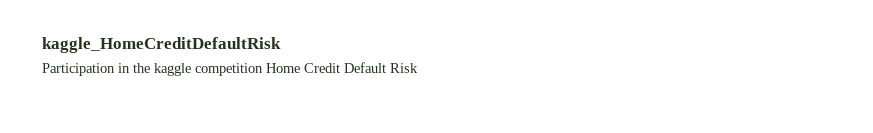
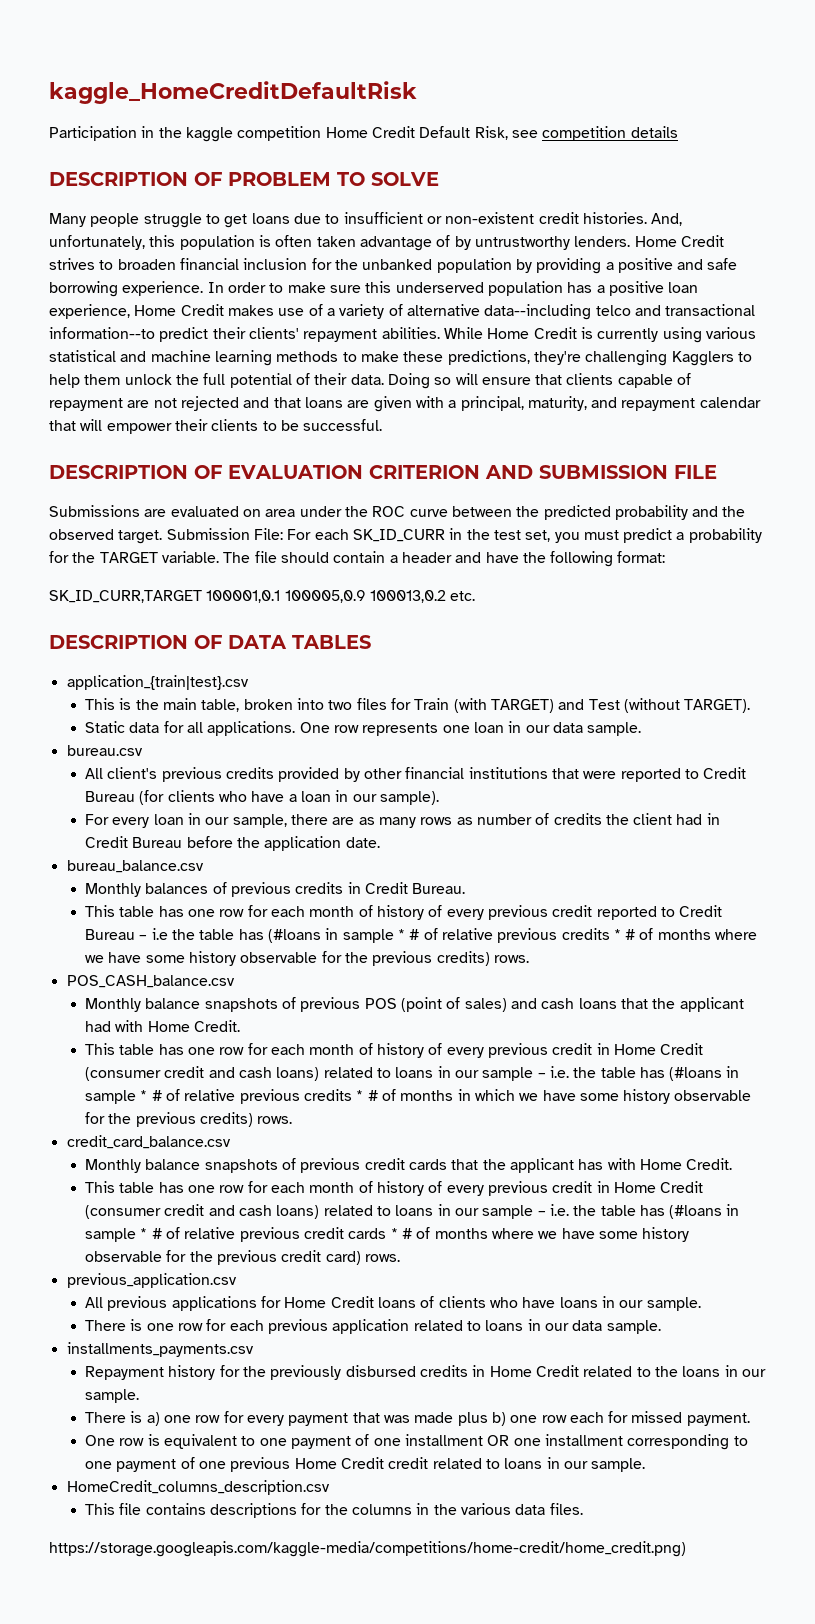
[390,63,418,73] Risk -> [474,126,678,141] [49,172,439,186] [49,212,683,228] [49,235,724,251] [49,258,738,274] [49,281,699,297] [49,304,756,320] [49,327,756,343] [49,350,752,366] [49,373,692,389] [49,396,761,412] [49,419,383,434] [49,465,717,479] [49,505,746,520] [49,528,762,544] [49,551,666,567] [49,590,476,603] [49,635,371,649] [66,675,249,690] [85,698,751,713] [85,721,642,736] [66,745,143,756] [85,767,747,782] [85,790,439,805] [85,813,720,828] [85,836,380,851] [66,860,204,873] [85,882,466,897] [85,905,723,920] [85,928,758,943] [85,951,529,966] [66,975,235,988] [85,997,744,1012] [85,1020,240,1032] [85,1043,704,1058] [85,1066,740,1081] [85,1089,752,1104] [85,1112,293,1127] [66,1135,231,1149] [85,1158,733,1173] [85,1181,704,1196] [85,1204,740,1219] [85,1227,690,1242] [85,1250,400,1265] [66,1273,237,1288] [85,1296,701,1311] [85,1319,661,1334] [66,1342,254,1357] [85,1365,766,1380] [85,1389,140,1403] [85,1411,750,1426] [85,1434,748,1450] [85,1457,646,1472] [66,1480,330,1495] [85,1503,583,1518] [49,1541,686,1557] Risk, see competition details // DESCRIPTION OF PROBLEM TO SOLVE // Many people struggle to get loans due to insufficient or non-existent credit histories. And, unfortunately, this population is often taken advantage of by untrustworthy lenders. Home Credit strives to broaden financial inclusion for the unbanked population by providing a positive and safe borrowing experience. In order to make sure this underserved population has a positive loan experience, Home Credit makes use of a variety of alternative data--including telco and transactional information--to predict their clients' repayment abilities. While Home Credit is currently using various statistical and machine learning methods to make these predictions, they're challenging Kagglers to help them unlock the full potential of their data. Doing so will ensure that clients capable of repayment are not rejected and that loans are given with a principal, maturity, and repayment calendar that will empower their clients to be successful. // DESCRIPTION OF EVALUATION CRITERION AND SUBMISSION FILE // Submissions are evaluated on area under the ROC curve between the predicted probability and the observed target. Submission File: For each SK_ID_CURR in the test set, you must predict a probability for the TARGET variable. The file should contain a header and have the following format: // SK_ID_CURR,TARGET 100001,0.1 100005,0.9 100013,0.2 etc. // DESCRIPTION OF DATA TABLES // application_{train|test}.csv // This is the main table, broken into two files for Train (with TARGET) and Test (without TARGET). // Static data for all applications. One row represents one loan in our data sample. // bureau.csv // All client's previous credits provided by other financial institutions that were reported to Credit Bureau (for clients who have a loan in our sample). // For every loan in our sample, there are as many rows as number of credits the client had in Credit Bureau before the application date. // bureau_balance.csv // Monthly balances of previous credits in Credit Bureau. // This table has one row for each month of history of every previous credit reported to Credit Bureau – i.e the table has (#loans in sample * # of relative previous credits * # of months where we have some history observable for the previous credits) rows. // POS_CASH_balance.csv // Monthly balance snapshots of previous POS (point of sales) and cash loans that the applicant had with Home Credit. // This table has one row for each month of history of every previous credit in Home Credit (consumer credit and cash loans) related to loans in our sample – i.e. the table has (#loans in sample * # of relative previous credits * # of months in which we have some history observable for the previous credits) rows. // credit_card_balance.csv // Monthly balance snapshots of previous credit cards that the applicant has with Home Credit. // This table has one row for each month of history of every previous credit in Home Credit (consumer credit and cash loans) related to loans in our sample – i.e. the table has (#loans in sample * # of relative previous credit cards * # of months where we have some history observable for the previous credit card) rows. // previous_application.csv // All previous applications for Home Credit loans of clients who have loans in our sample. // There is one row for each previous application related to loans in our data sample. // installments_payments.csv // Repayment history for the previously disbursed credits in Home Credit related to the loans in our sample. // There is a) one row for every payment that was made plus b) one row each for missed payment. // One row is equivalent to one payment of one installment OR one installment corresponding to one payment of one previous Home Credit credit related to loans in our sample. // HomeCredit_columns_description.csv // This file contains descriptions for the columns in the various data files. // https://storage.googleapis.com/kaggle-media/competitions/home-credit/home_credit.png)

